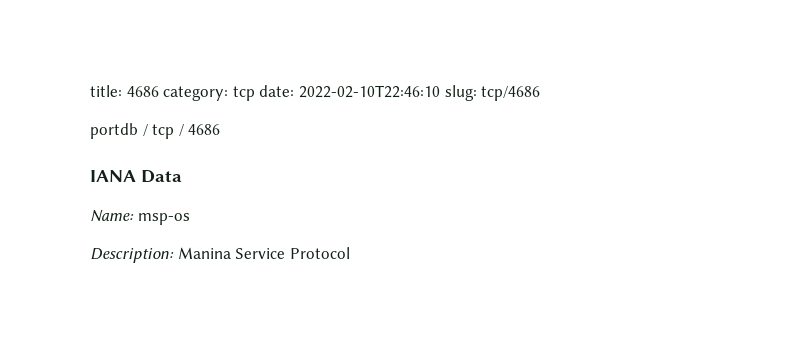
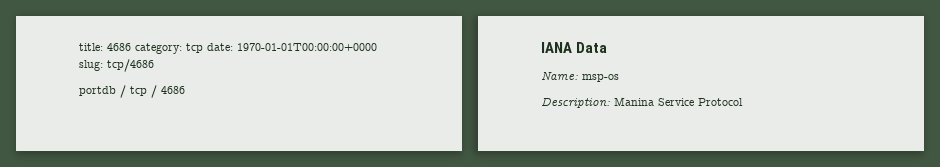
[298,85,440,98] 2022-02-10T22:46:10 -> [237,43,377,51] 1970-01-01T00:00:00+0000

